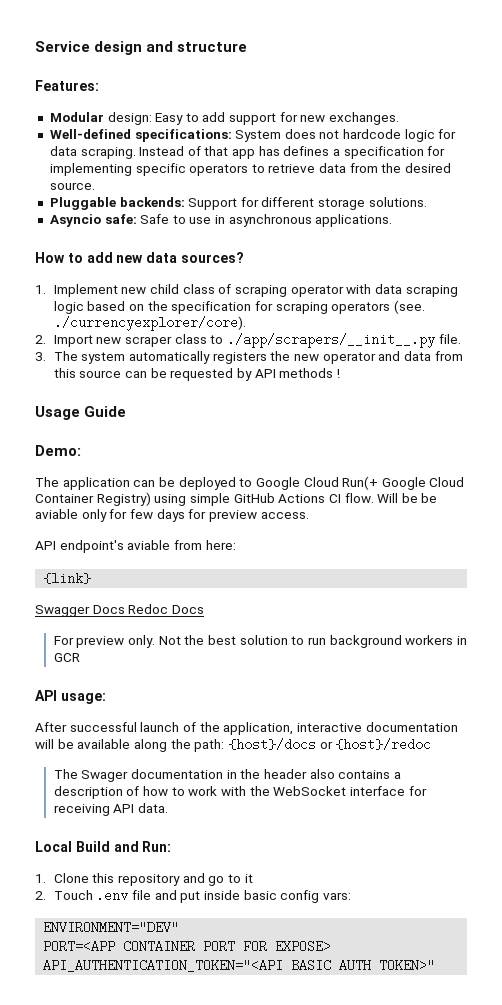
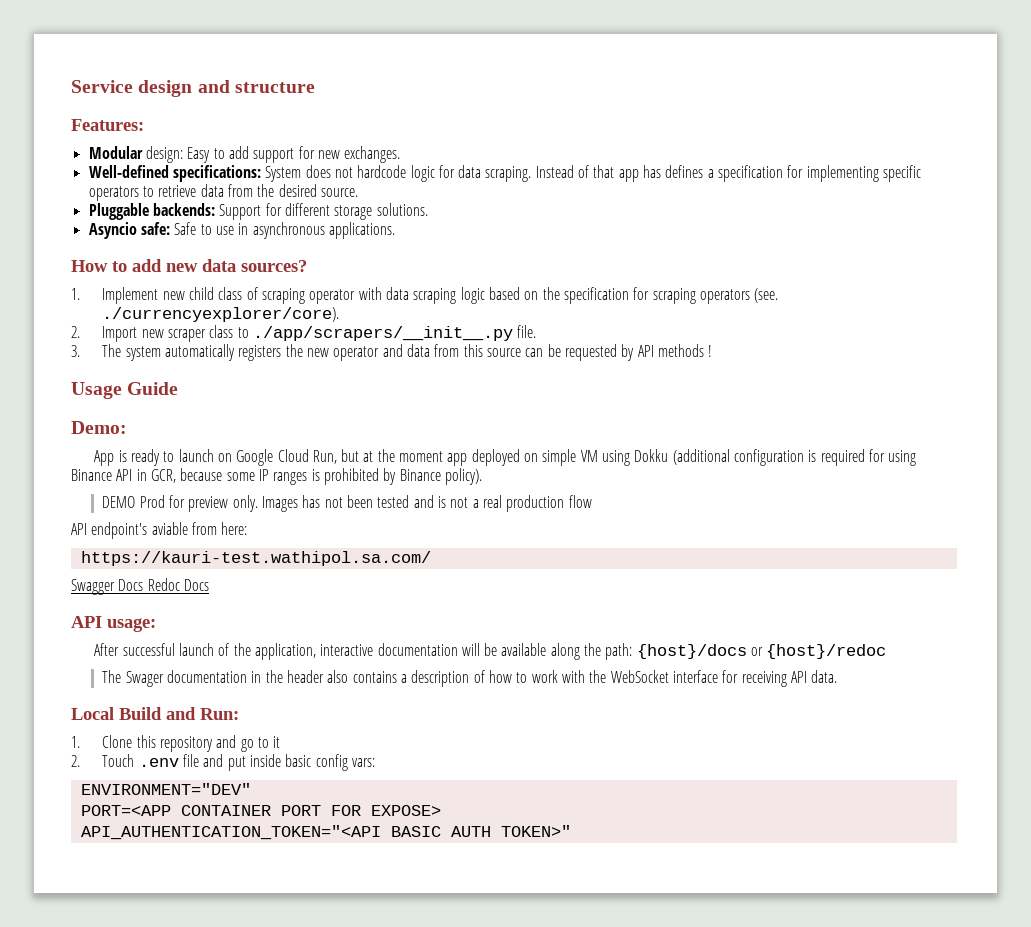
[35,476,465,490] [35,492,438,506] [35,509,309,522] The application can be deployed to Google Cloud Run(+ Google Cloud Container Registry) using simple GitHub Actions CI flow. Will be be aviable only for few days for preview access. -> [94,449,917,466] [71,468,482,485] [102,495,592,512] App is ready to launch on Google Cloud Run, but at the moment app deployed on simple VM using Dokku (additional configuration is required for using Binance API in GCR, because some IP ranges is prohibited by Binance policy). // DEMO Prod for preview only. Images has not been tested and is not a real production flow
[43,573,92,584] {link} -> [80,551,431,566] https://kauri-test.wathipol.sa.com/
[53,635,467,648] [53,653,80,662] // For preview only. Not the best solution to run background workers in GCR -> (209, 585) none

